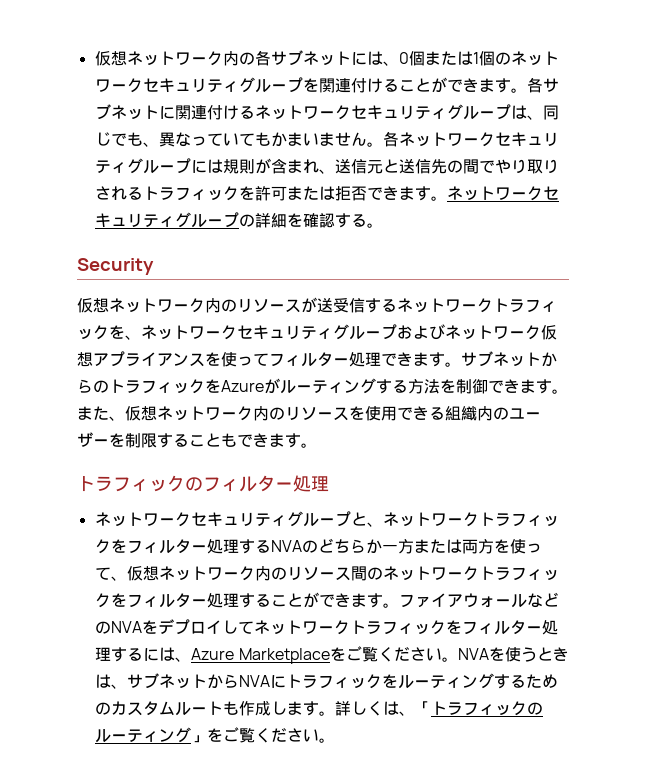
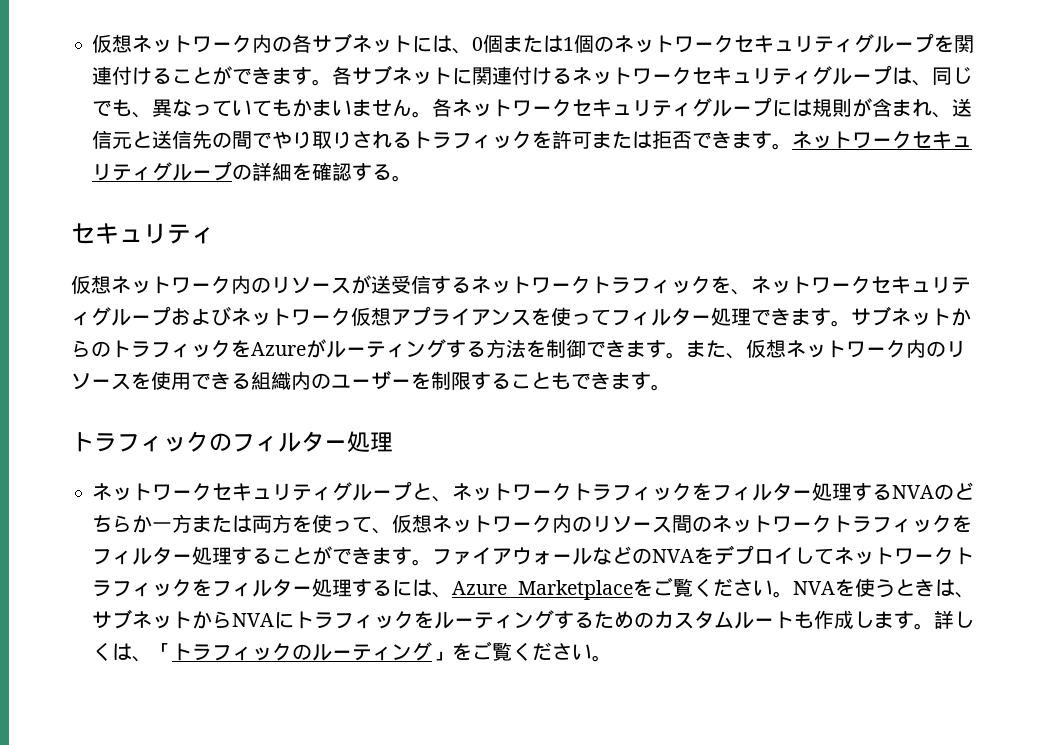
[77,258,154,275] Security -> [71,223,215,244] セキュリティ

